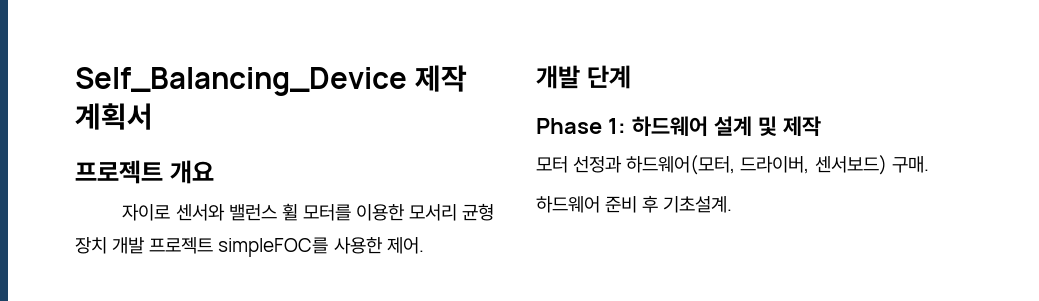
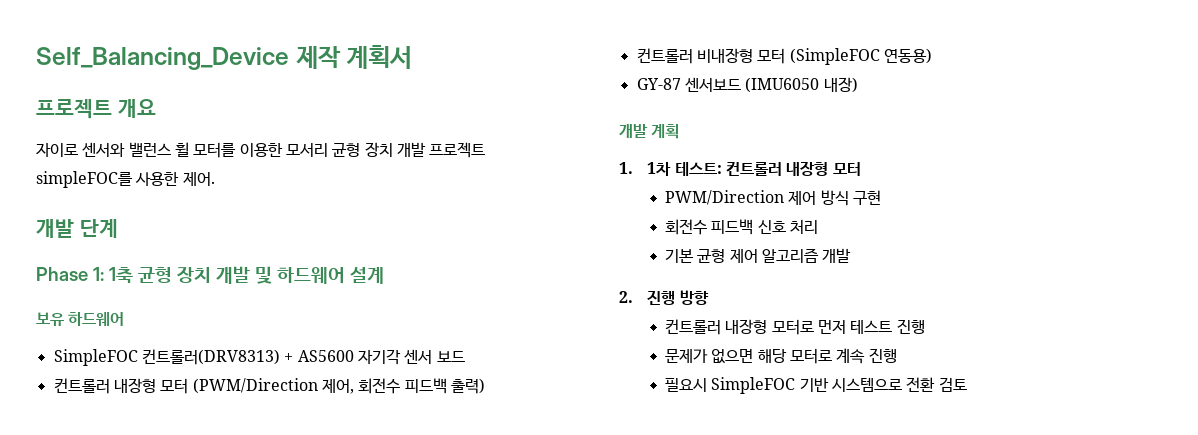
[631,116,821,137] [536,155,929,175] [536,195,733,213] 하드웨어 설계 및 제작 // 모터 선정과 하드웨어(모터, 드라이버, 센서보드) 구매. // 하드웨어 준비 후 기초설계. -> [108,266,384,284] [36,312,125,326] [53,349,465,366] [53,378,485,394] [636,48,932,65] [636,77,858,93] [619,124,680,139] [619,161,861,176] [664,190,881,206] [664,219,818,235] [664,248,852,263] [619,290,709,305] [664,319,925,335] [664,348,897,364] [664,377,967,394] 1축 균형 장치 개발 및 하드웨어 설계 // 보유 하드웨어 // SimpleFOC 컨트롤러(DRV8313) + AS5600 자기각 센서 보드 // 컨트롤러 내장형 모터 (PWM/Direction 제어, 회전수 피드백 출력) // 컨트롤러 비내장형 모터 (SimpleFOC 연동용) // GY-87 센서보드 (IMU6050 내장) // 개발 계획 // 1. 1차 테스트: 컨트롤러 내장형 모터 // PWM/Direction 제어 방식 구현 // 회전수 피드백 신호 처리 // 기본 균형 제어 알고리즘 개발 // 2. 진행 방향 // 컨트롤러 내장형 모터로 먼저 테스트 진행 // 문제가 없으면 해당 모터로 계속 진행 // 필요시 SimpleFOC 기반 시스템으로 전환 검토

